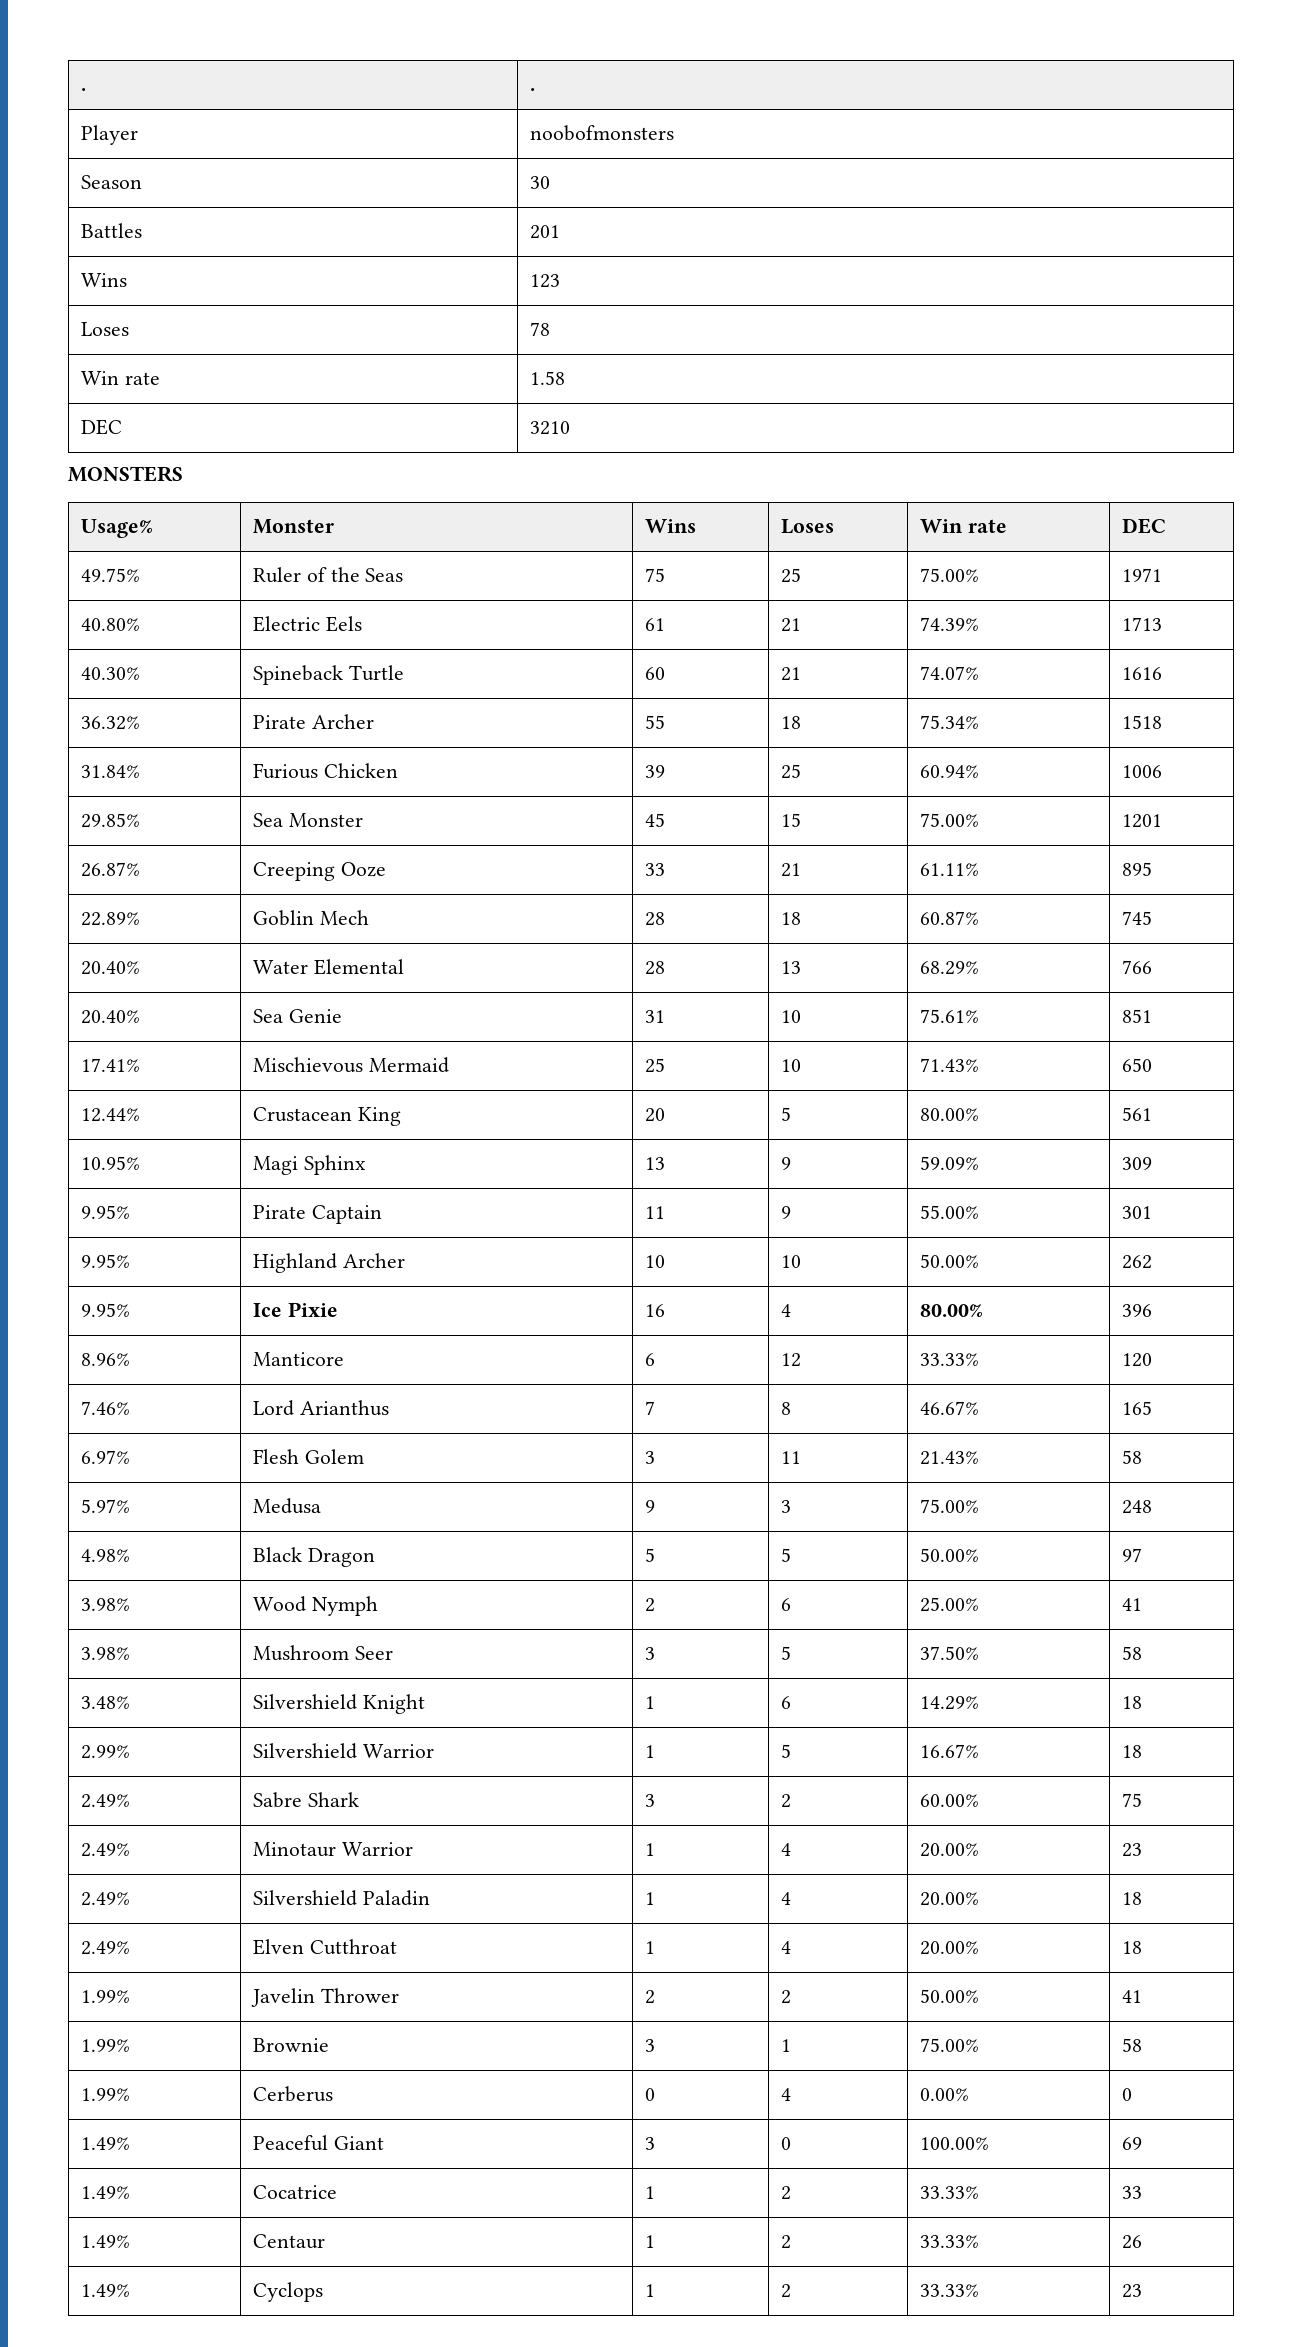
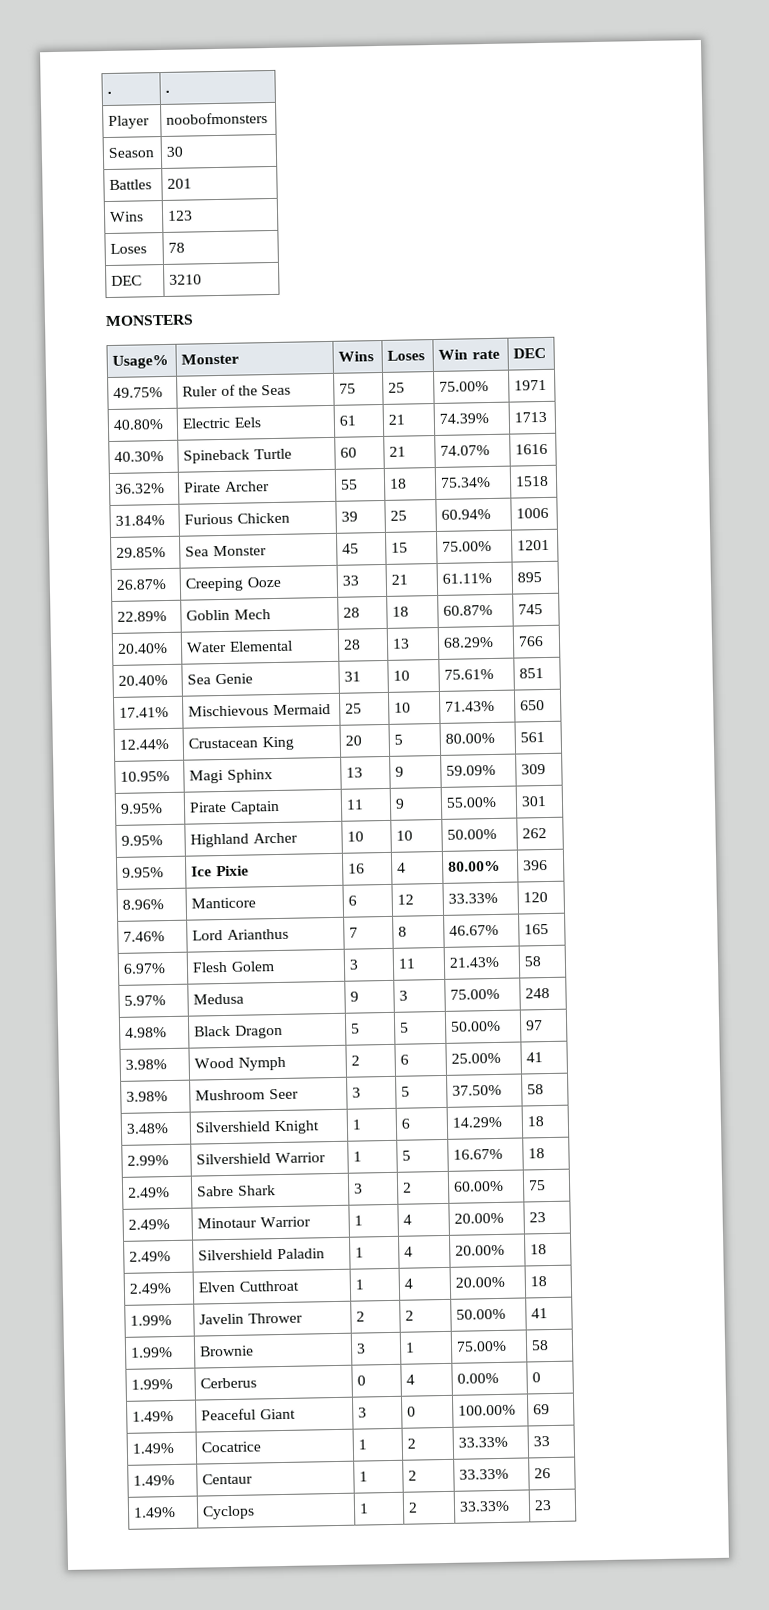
[80,371,160,385] [529,371,565,385] // Win rate | 1.58 -> (186, 247) none

